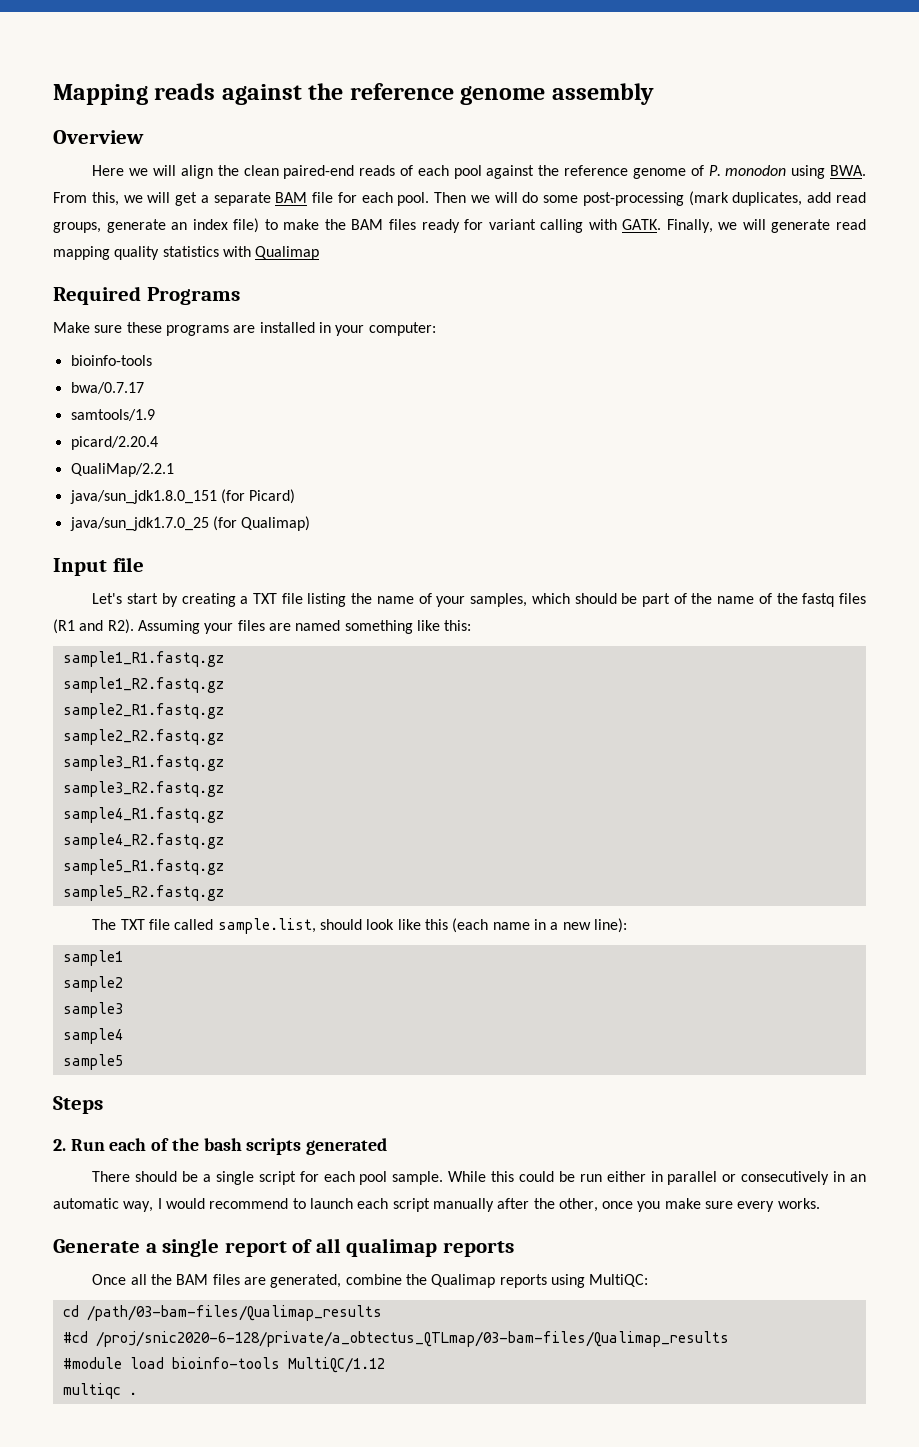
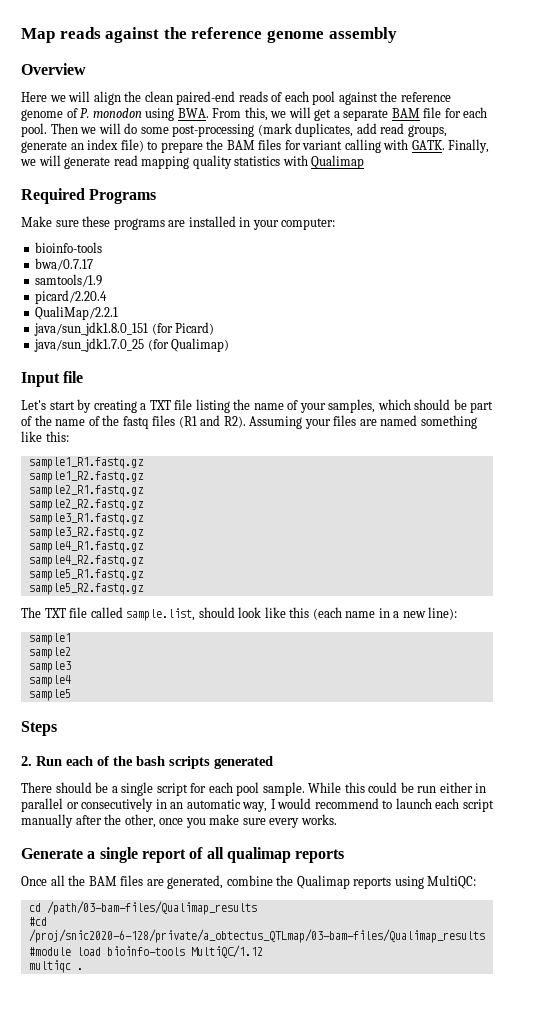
[53,84,148,105] Mapping -> [21,28,55,43] Map
[283,219,460,233] make the BAM files ready -> [160,139,282,153] prepare the BAM files

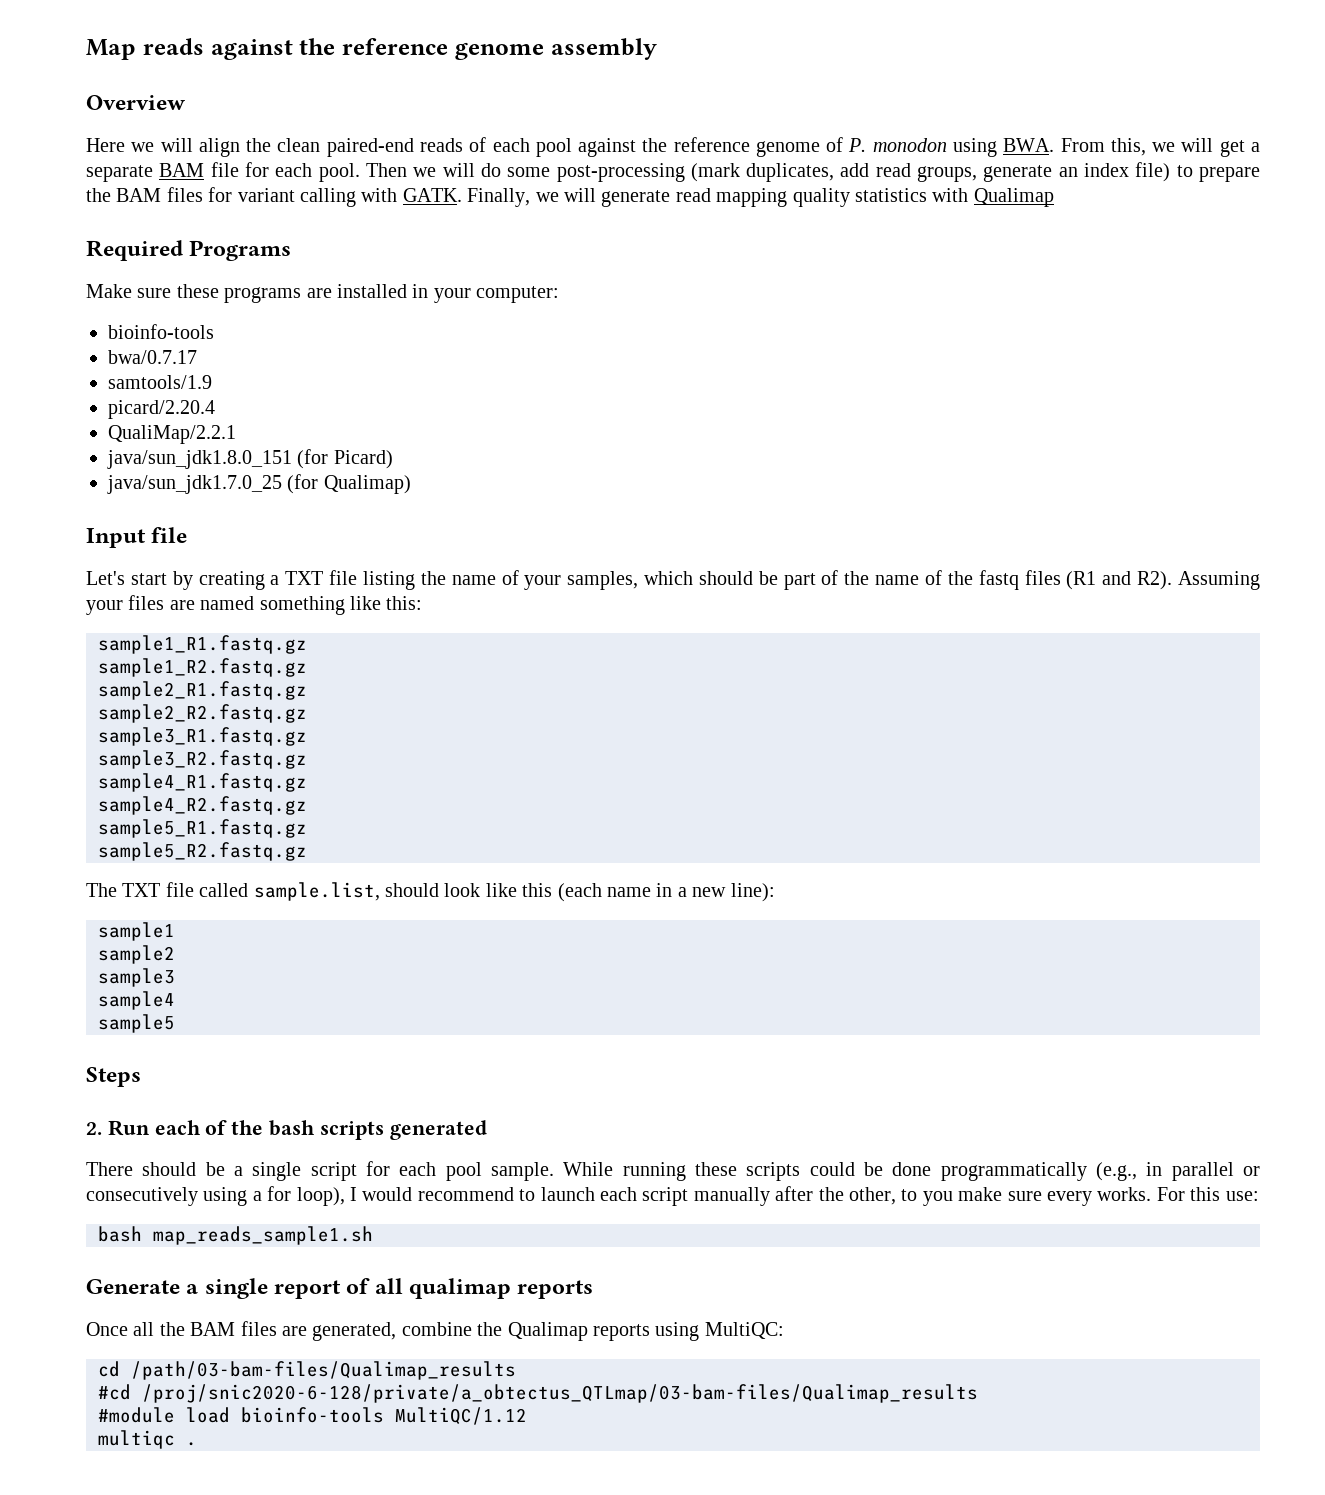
[344,782,487,793] [21,798,268,812] this could be run either in parallel or consecutively in an automatic way, -> [622,1162,1260,1181] [86,1186,345,1206] running these scripts could be done programmatically (e.g., in parallel or consecutively using a for loop),
[159,818,184,825] once -> [901,1189,918,1201] to
(337, 819) none -> [1156,1187,1259,1201] [98,1226,373,1245] For this use: // bash map_reads_sample1.sh

